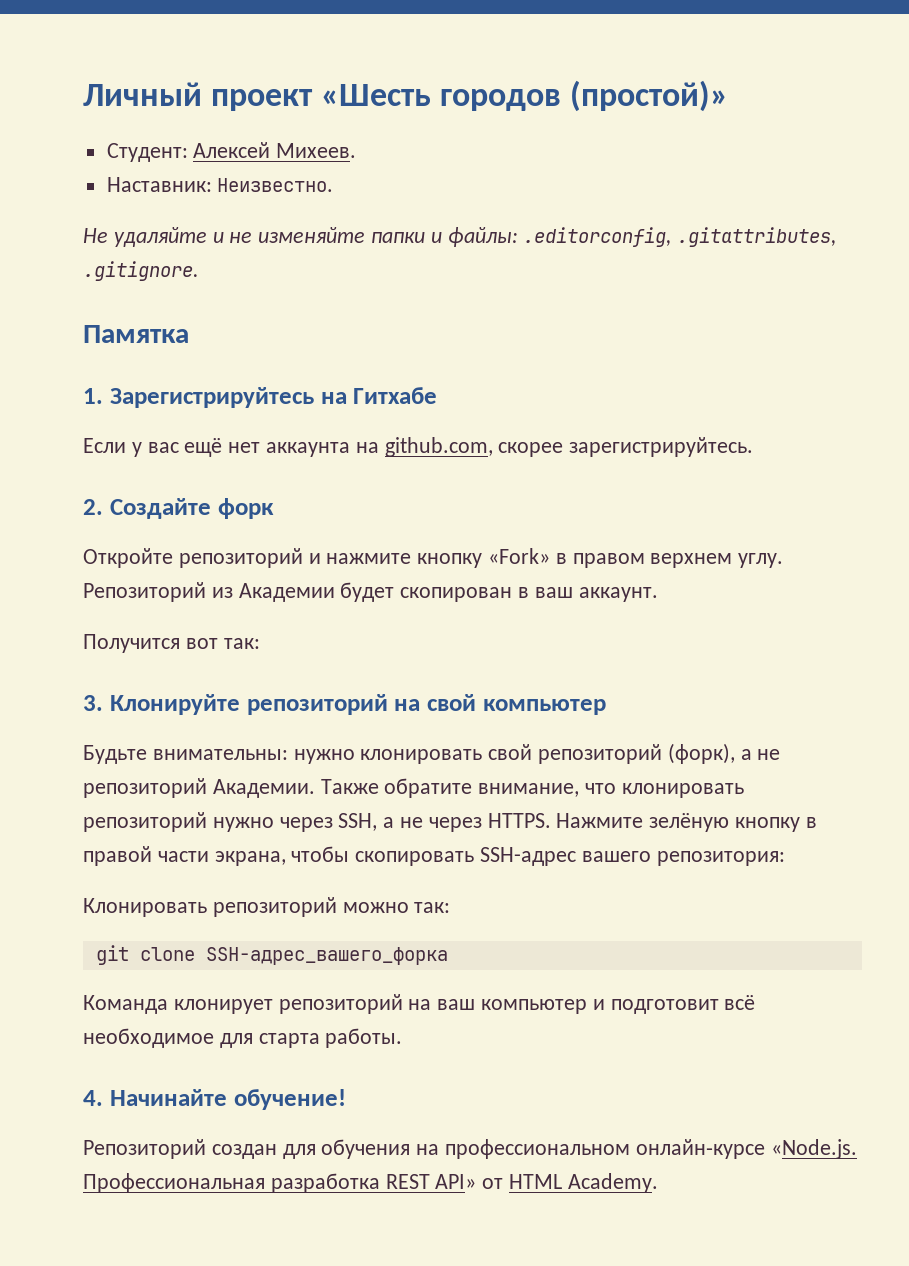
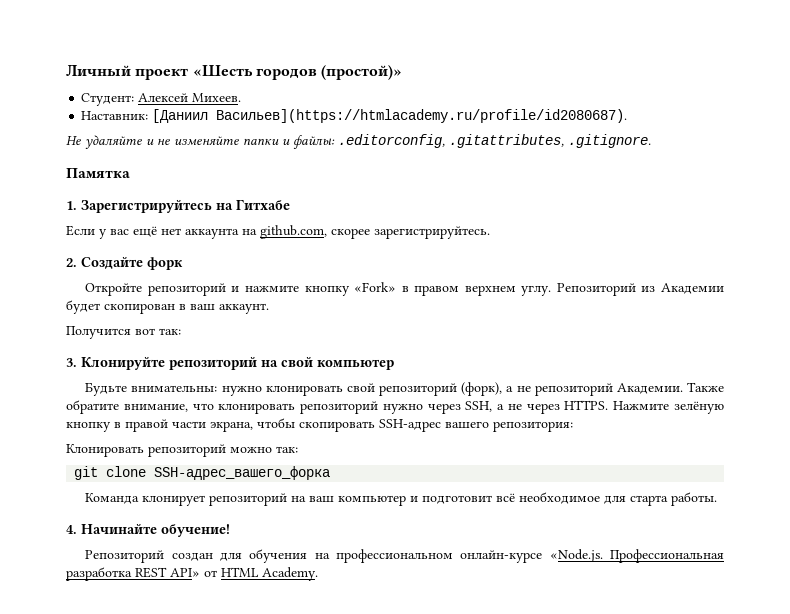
[217,178,334,192] Неизвестно. -> [152,109,628,123] [Даниил Васильев](https://htmlacademy.ru/profile/id2080687).

